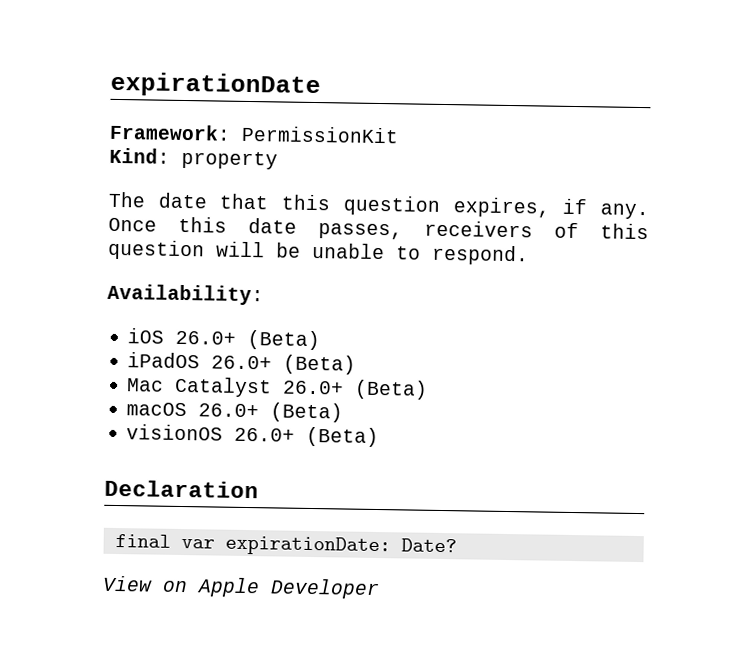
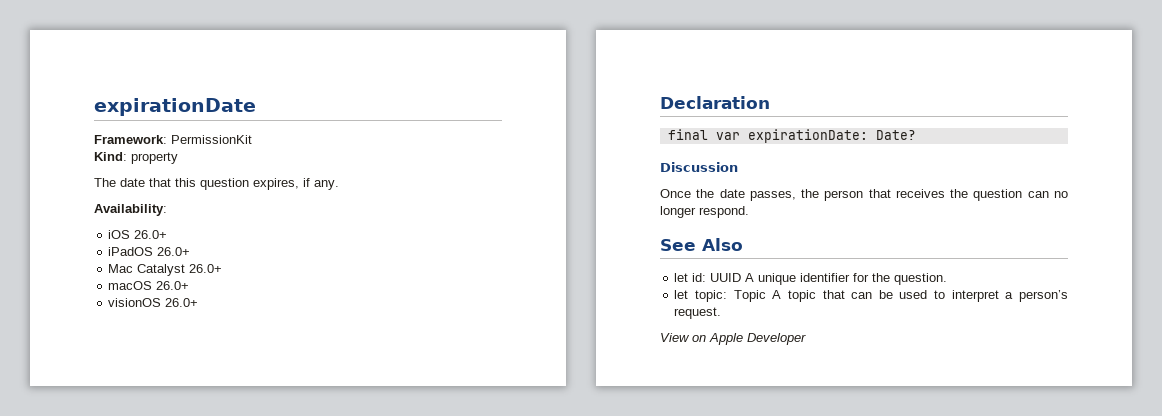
[108,216,649,240] [108,239,529,266] Once this date passes, receivers of this question will be unable to respond. -> (339, 185) none
[247,330,321,351] (Beta) -> (168, 234) none
[283,354,357,375] (Beta) -> (191, 251) none
[354,379,429,400] (Beta) -> (223, 268) none
[270,402,344,423] (Beta) -> (190, 285) none
[306,426,380,448] (Beta) -> (199, 302) none
(457, 545) none -> [660,162,738,172] [660,189,1068,201] [660,206,749,218] [660,238,743,251] [674,273,948,285] [674,290,1068,302] [674,307,722,319] // Discussion // Once the date passes, the person that receives the question can no longer respond. // See Also // let id: UUID A unique identifier for the question. // let topic: Topic A topic that can be used to interpret a person’s request.

